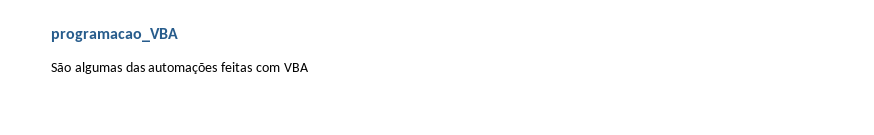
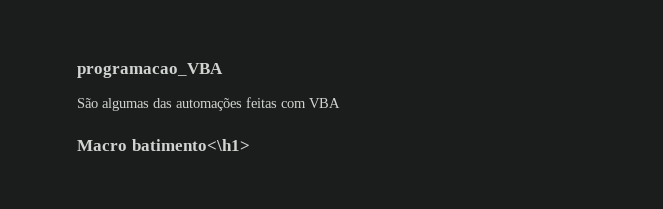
(309, 67) none -> [77,139,250,151] // Macro batimento<\h1>

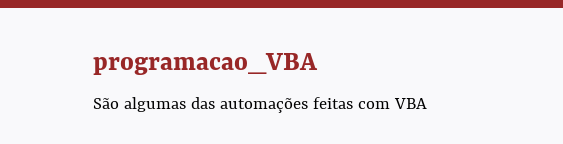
[77,139,250,151] // Macro batimento<\h1> -> (427, 103) none

